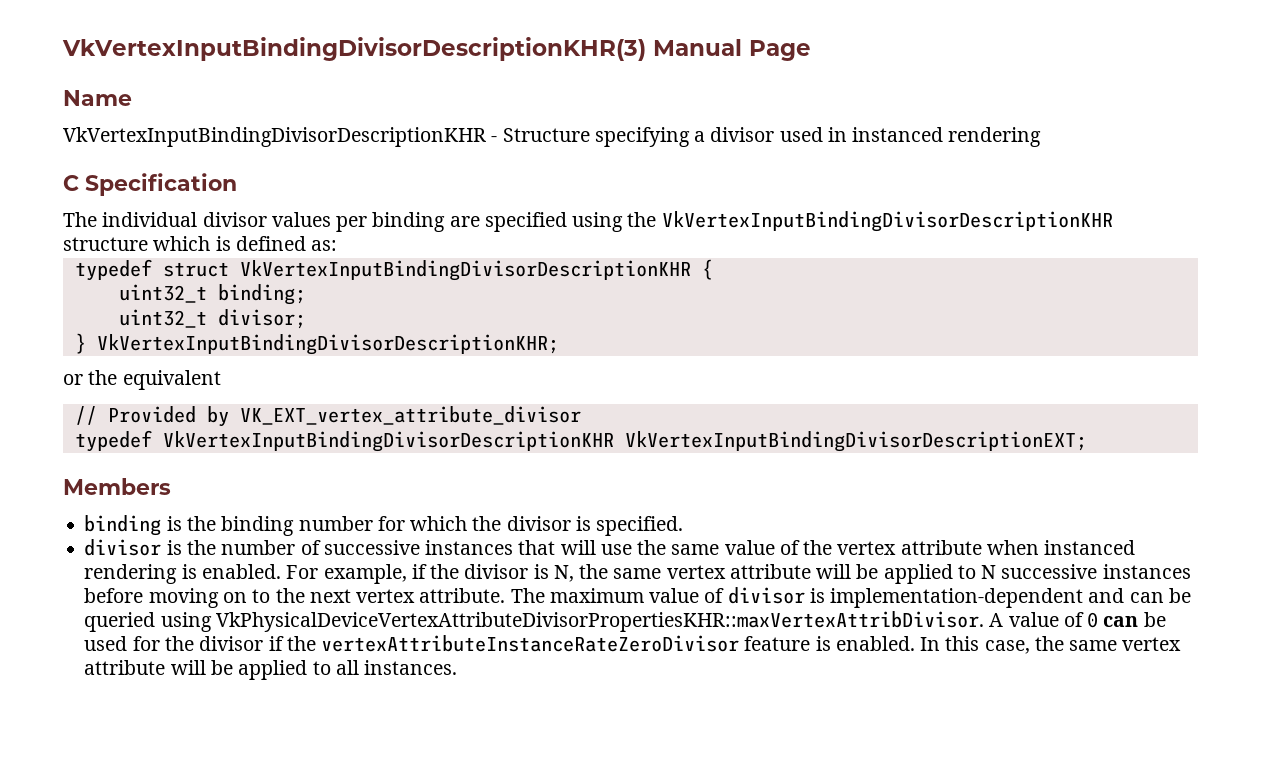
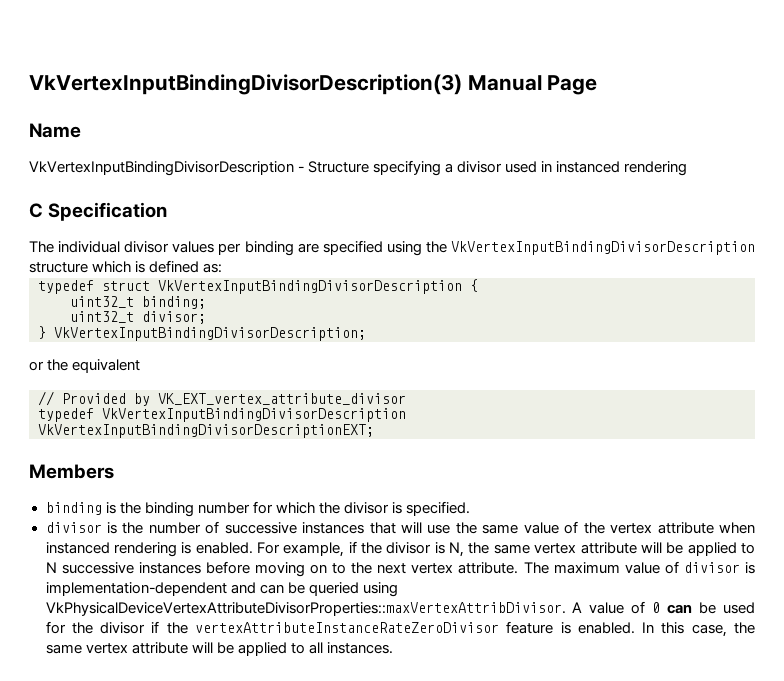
[62,37,646,61] VkVertexInputBindingDivisorDescriptionKHR(3) -> [29,74,462,95] VkVertexInputBindingDivisorDescription(3)
[63,127,486,147] VkVertexInputBindingDivisorDescriptionKHR -> [29,161,294,176] VkVertexInputBindingDivisorDescription
[661,211,1113,232] VkVertexInputBindingDivisorDescriptionKHR -> [451,241,756,255] VkVertexInputBindingDivisorDescription
[239,260,691,281] VkVertexInputBindingDivisorDescriptionKHR -> [158,280,462,294] VkVertexInputBindingDivisorDescription
[96,334,559,355] VkVertexInputBindingDivisorDescriptionKHR; -> [54,327,366,341] VkVertexInputBindingDivisorDescription;
[162,431,614,452] VkVertexInputBindingDivisorDescriptionKHR -> [102,408,406,422] VkVertexInputBindingDivisorDescription
[215,611,984,632] VkPhysicalDeviceVertexAttributeDivisorPropertiesKHR::maxVertexAttribDivisor. -> [45,602,566,616] VkPhysicalDeviceVertexAttributeDivisorProperties::maxVertexAttribDivisor.

